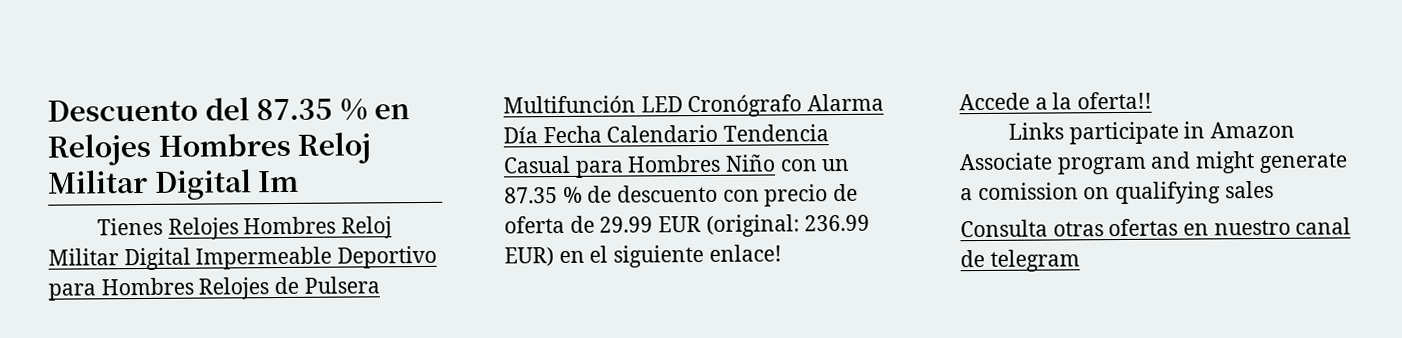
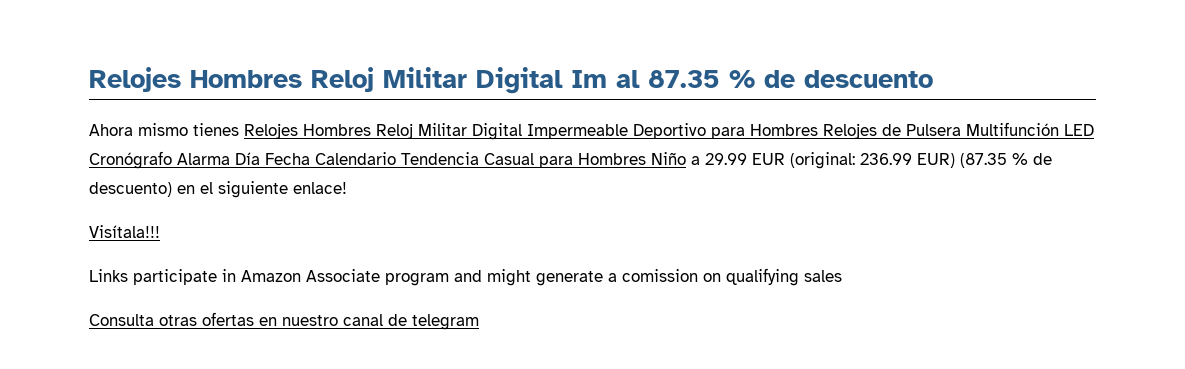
[47,97,411,122] Descuento del 87.35 % en -> (89, 79) none
[96,217,163,236] // Tienes -> [616,70,933,88] [89,123,239,136] al 87.35 % de descuento // Ahora mismo tienes
[779,158,851,172] [504,183,859,207] [504,215,595,234] con un 87.35 % de descuento con precio de oferta de -> [691,156,700,165] a
(554, 257) none -> [960,153,1052,168] [89,182,172,197] (87.35 % de descuento)
[959,91,1153,111] Accede a la oferta!! -> [89,225,160,238] Visítala!!!

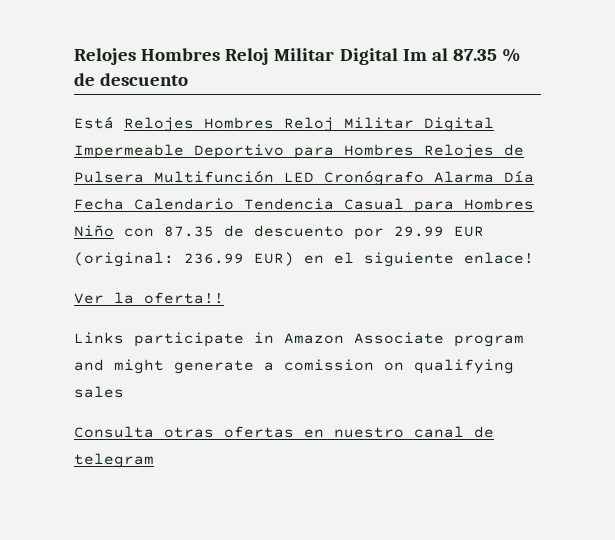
[89,123,239,136] Ahora mismo tienes -> [74,116,114,129] Está
[691,156,700,165] a -> [124,225,384,240] con 87.35 de descuento por
[960,153,1052,168] [89,182,172,197] (87.35 % de descuento) -> (294, 259) none
[89,225,160,238] Visítala!!! -> [74,292,224,304] Ver la oferta!!

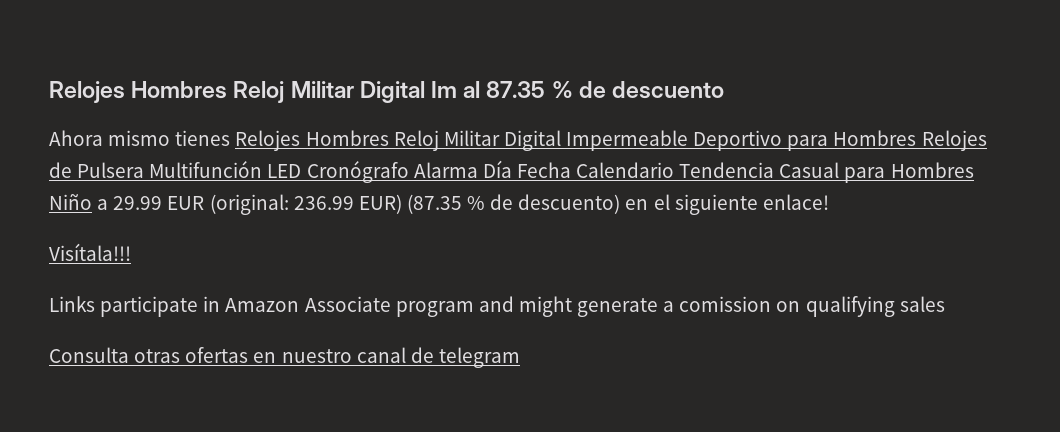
[74,116,114,129] Está -> [49,130,231,146] Ahora mismo tienes
[124,225,384,240] con 87.35 de descuento por -> [97,199,109,210] a
(294, 259) none -> [406,194,621,214] (87.35 % de descuento)
[74,292,224,304] Ver la oferta!! -> [49,243,131,261] Visítala!!!

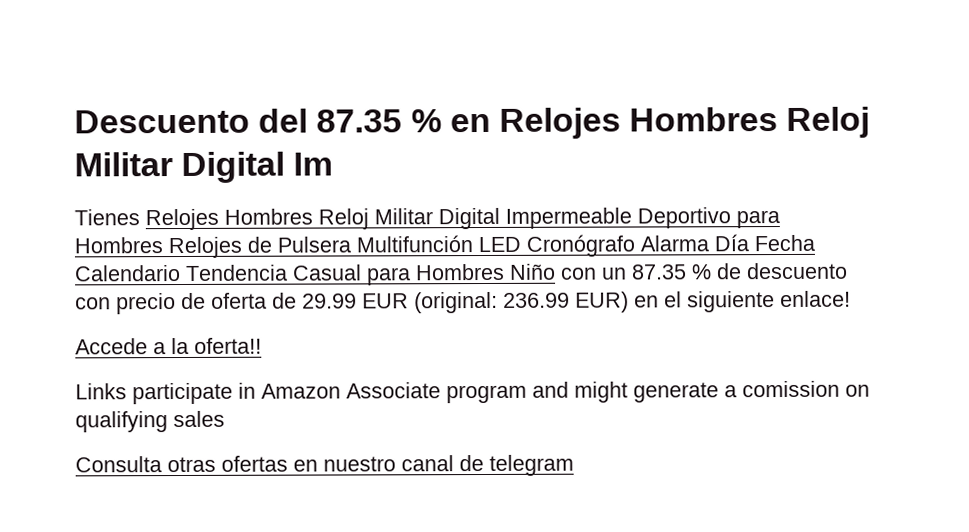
(49, 92) none -> [74,108,491,134] Descuento del 87.35 % en
[463,81,725,99] [49,130,231,146] al 87.35 % de descuento // Ahora mismo tienes -> [74,209,140,226] // Tienes
[97,199,109,210] a -> [561,262,848,280] [75,292,297,315] con un 87.35 % de descuento con precio de oferta de
[406,194,621,214] (87.35 % de descuento) -> (629, 302) none
[49,243,131,261] Visítala!!! -> [75,337,262,355] Accede a la oferta!!

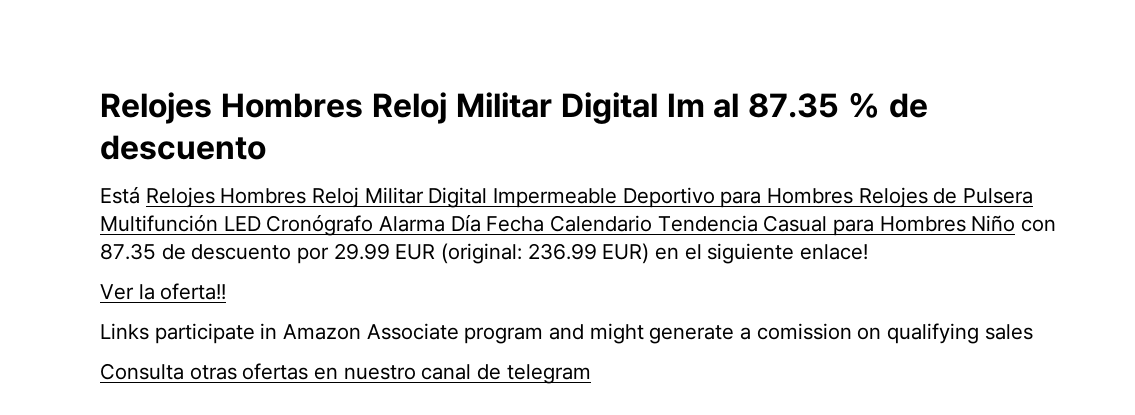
[74,108,491,134] Descuento del 87.35 % en -> (100, 108) none
[74,209,140,226] // Tienes -> [713,92,929,118] [100,135,266,160] [100,186,140,204] al 87.35 % de descuento // Está
[602,262,848,280] [75,292,297,315] un 87.35 % de descuento con precio de oferta de -> [100,243,330,264] 87.35 de descuento por
[75,338,166,355] Accede a -> [100,284,134,300] Ver

